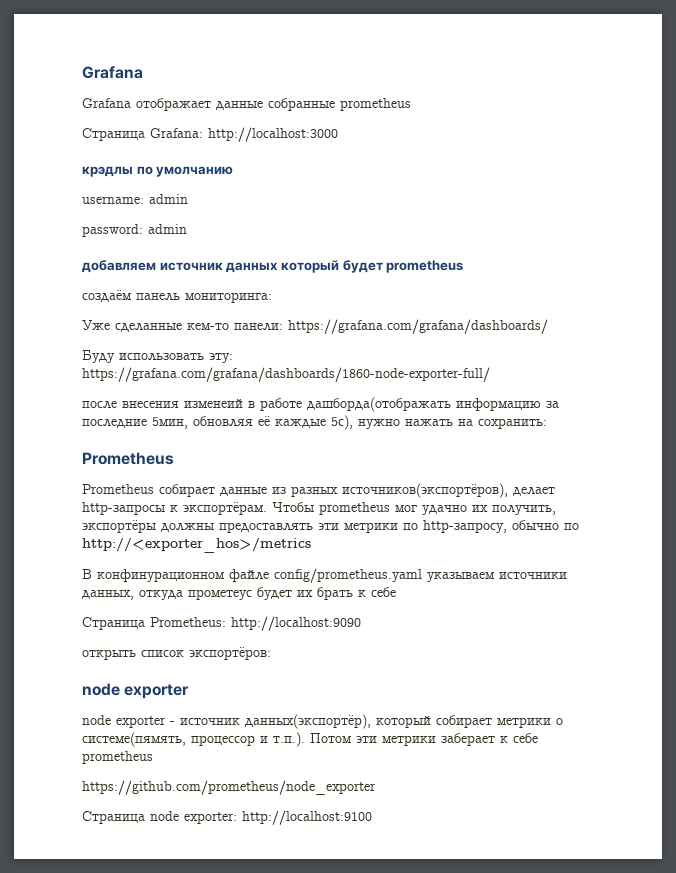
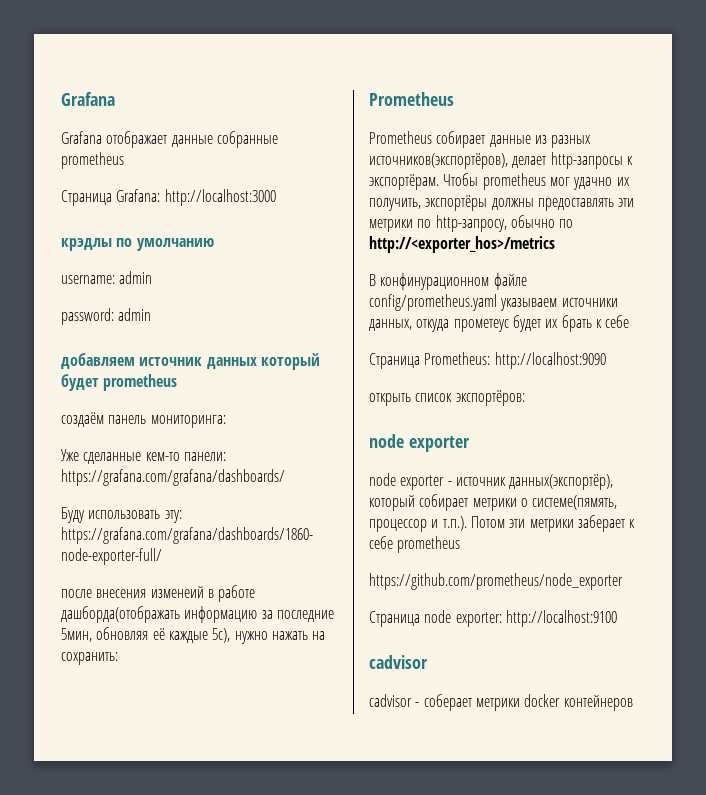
(372, 817) none -> [369,655,428,669] [369,694,633,711] // cadvisor // cadvisor - соберает метрики docker контейнеров

